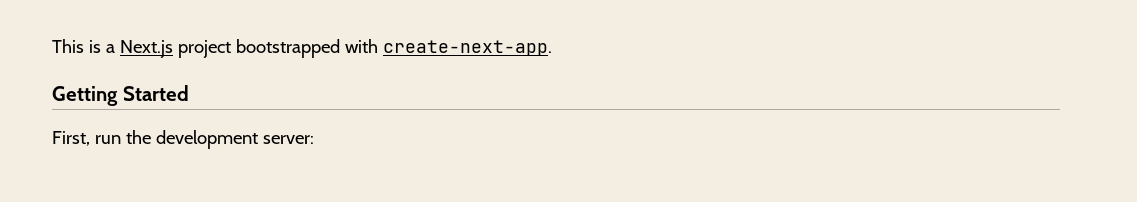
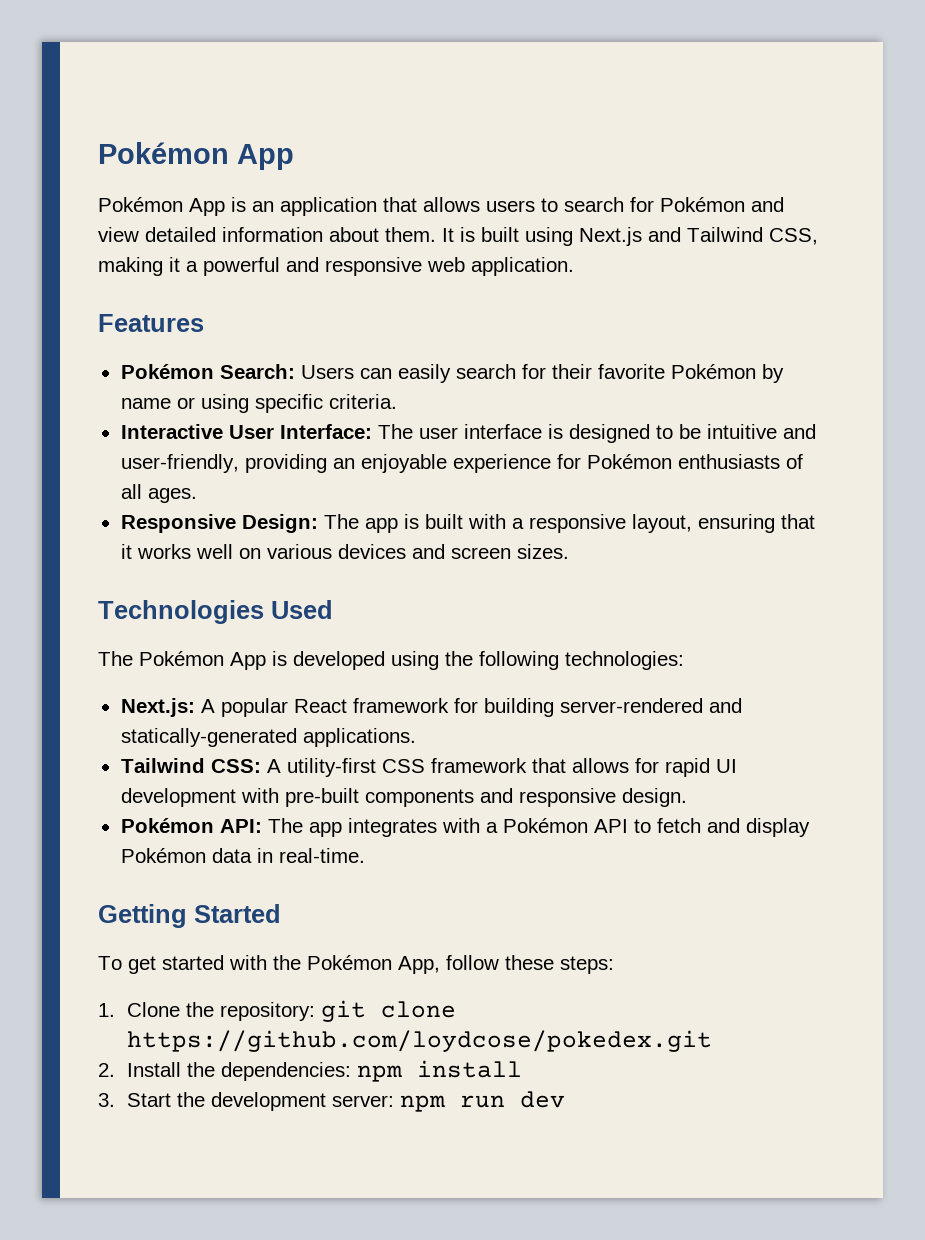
[52,39,552,58] [52,85,189,106] [52,130,314,149] This is a Next.js project bootstrapped with create-next-app. // Getting Started // First, run the development server: -> [98,142,294,170] [98,197,784,216] [98,227,818,246] [98,257,574,276] [98,314,204,332] [120,364,784,383] [120,394,397,413] [120,424,816,443] [120,454,803,473] [120,484,197,503] [120,514,815,533] [120,544,569,559] [98,600,333,624] [98,651,684,670] [120,698,742,717] [120,728,416,747] [120,758,737,777] [120,788,687,807] [120,818,810,837] [120,848,365,863] [98,904,281,928] [98,955,614,974] [98,1000,456,1022] [126,1030,712,1052] [98,1060,522,1082] [98,1091,565,1112] Pokémon App // Pokémon App is an application that allows users to search for Pokémon and view detailed information about them. It is built using Next.js and Tailwind CSS, making it a powerful and responsive web application. // Features // Pokémon Search: Users can easily search for their favorite Pokémon by name or using specific criteria. // Interactive User Interface: The user interface is designed to be intuitive and user-friendly, providing an enjoyable experience for Pokémon enthusiasts of all ages. // Responsive Design: The app is built with a responsive layout, ensuring that it works well on various devices and screen sizes. // Technologies Used // The Pokémon App is developed using the following technologies: // Next.js: A popular React framework for building server-rendered and statically-generated applications. // Tailwind CSS: A utility-first CSS framework that allows for rapid UI development with pre-built components and responsive design. // Pokémon API: The app integrates with a Pokémon API to fetch and display Pokémon data in real-time. // Getting Started // To get started with the Pokémon App, follow these steps: // 1. Clone the repository: git clone https://github.com/loydcose/pokedex.git // 2. Install the dependencies: npm install // 3. Start the development server: npm run dev

